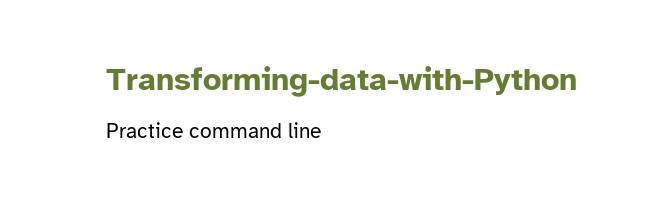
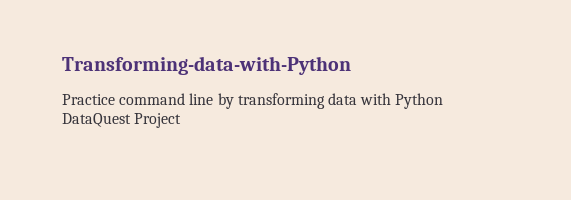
(321, 130) none -> [217,93,444,109] [62,113,182,128] by transforming data with Python DataQuest Project

